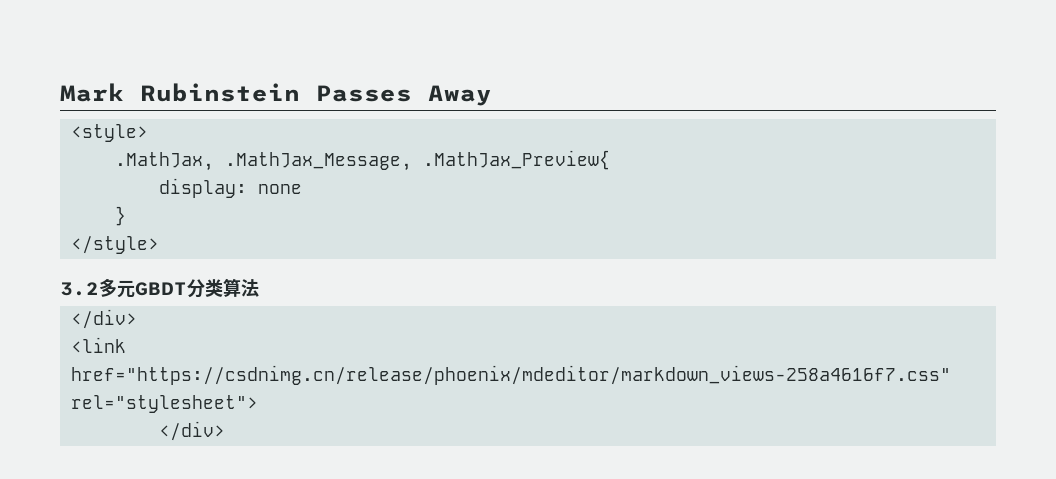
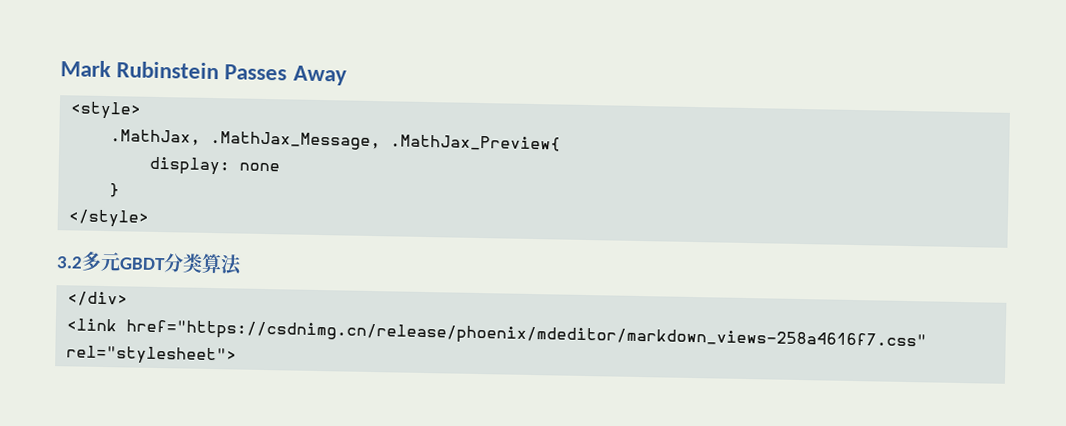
[158,421,225,441] // </div> -> (237, 355) none

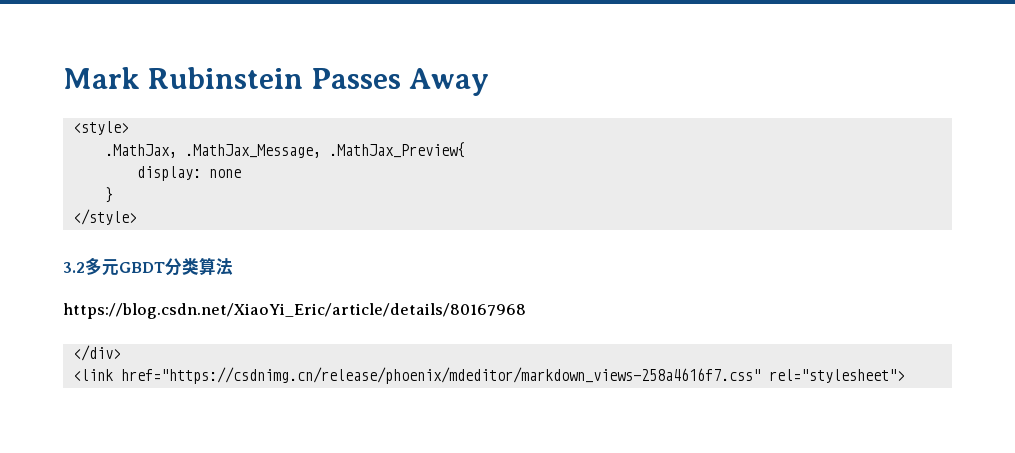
(243, 265) none -> [63,303,526,319] // https://blog.csdn.net/XiaoYi_Eric/article/details/80167968

